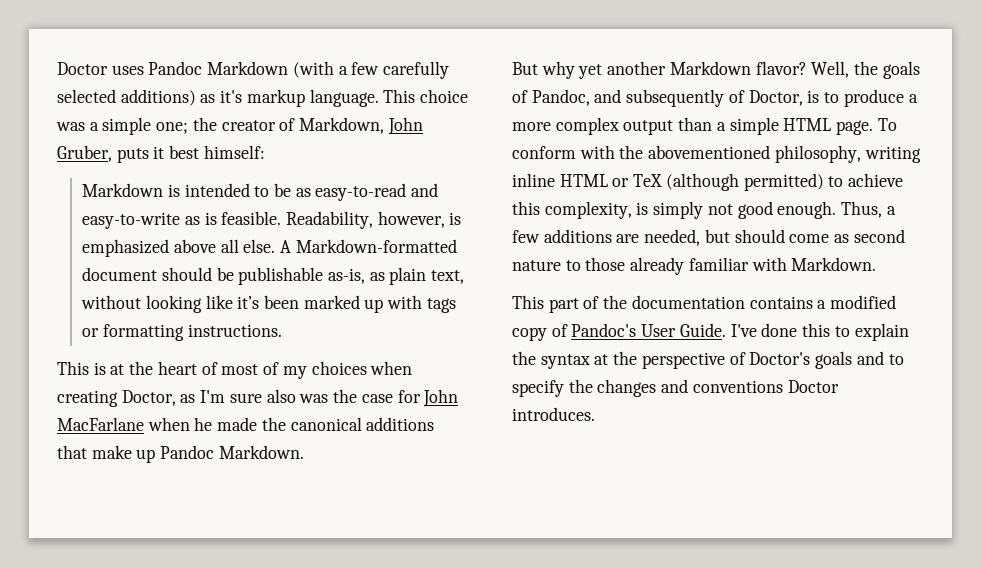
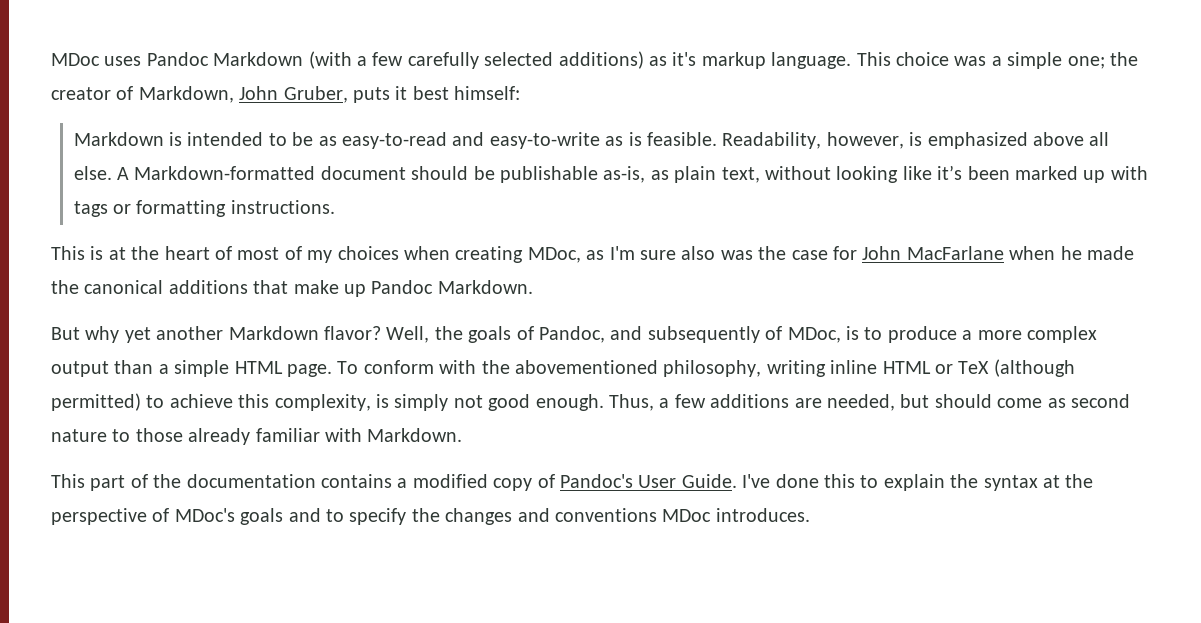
[57,62,108,75] Doctor -> [51,53,100,66] MDoc
[121,390,176,406] Doctor, -> [527,247,581,263] MDoc,
[748,90,803,106] Doctor, -> [787,327,841,343] MDoc,
[749,352,811,365] Doctor's -> [174,508,235,522] MDoc's
[787,380,839,393] Doctor -> [662,509,712,522] MDoc

